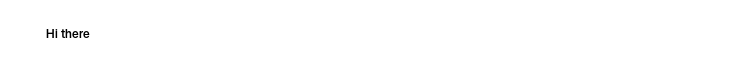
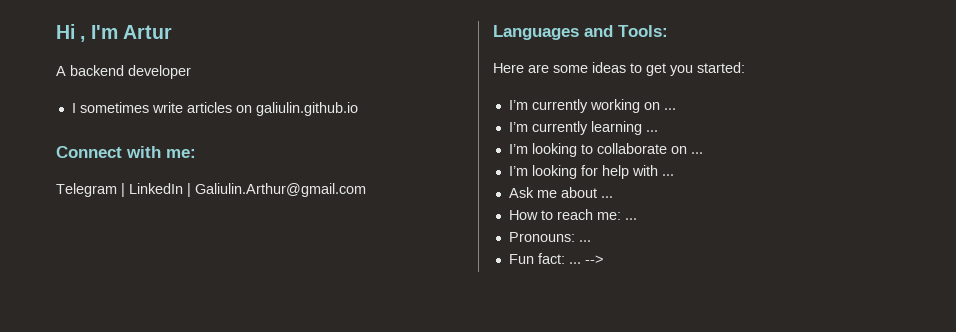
[61,29,91,38] there -> [80,25,172,42] [56,65,191,79] [71,102,358,116] [56,146,196,158] [56,183,366,197] [493,25,668,40] [493,62,745,76] [508,99,676,113] [508,121,658,135] [508,143,703,157] [508,165,674,179] [508,187,613,198] [508,209,637,220] [508,232,591,242] [508,253,603,264] , I'm Artur // A backend developer // I sometimes write articles on galiulin.github.io // Connect with me: // Telegram | LinkedIn | Galiulin.Arthur@gmail.com // Languages and Tools: // Here are some ideas to get you started: // I’m currently working on ... // I’m currently learning ... // I’m looking to collaborate on ... // I’m looking for help with ... // Ask me about ... // How to reach me: ... // Pronouns: ... // Fun fact: ... -->

